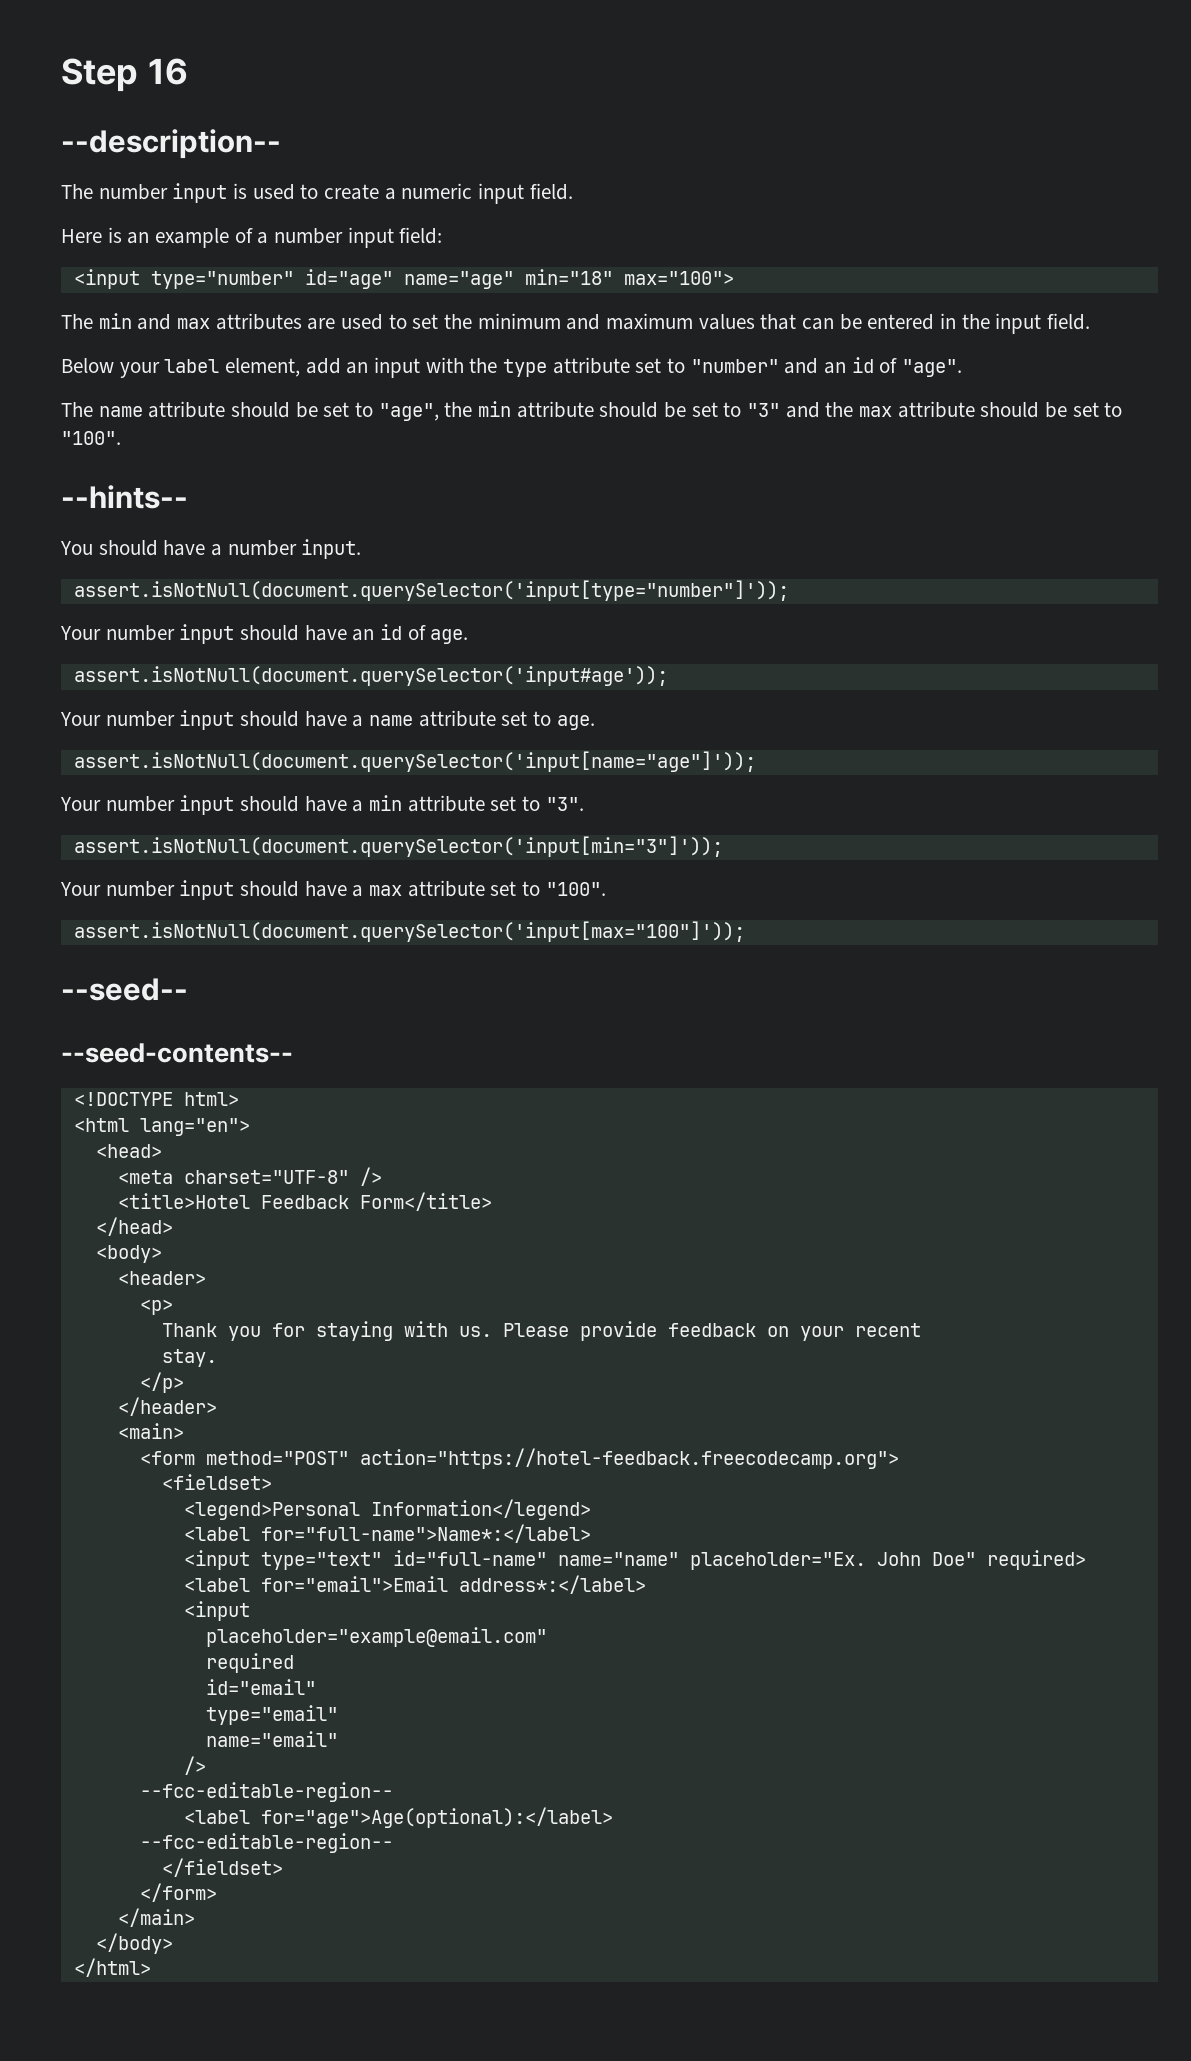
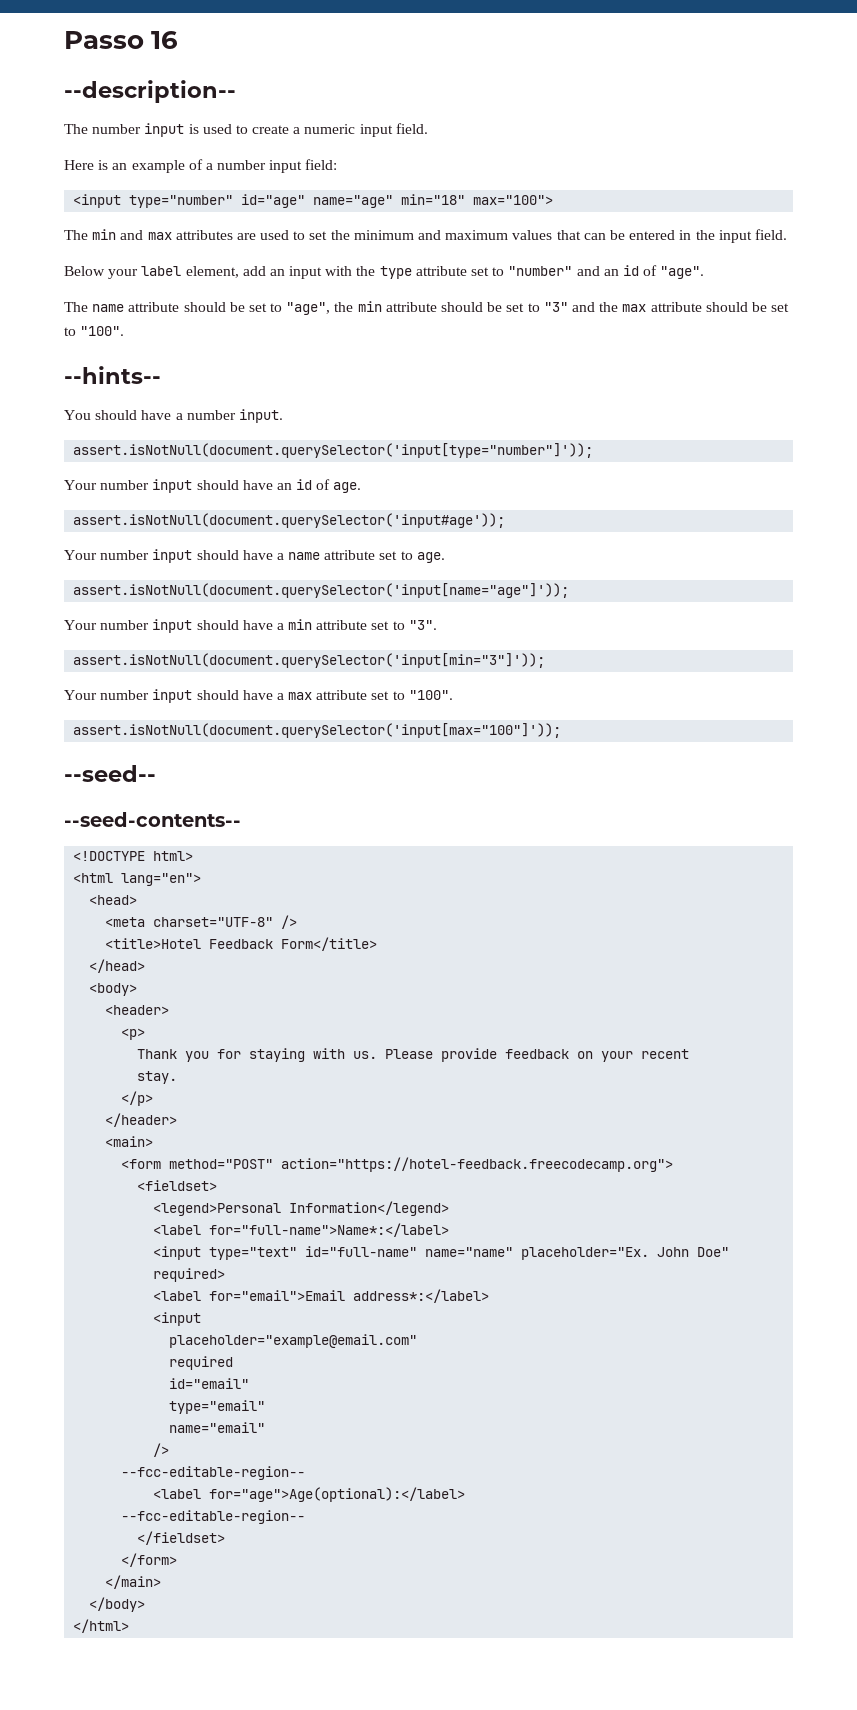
[61,58,138,92] Step -> [64,31,144,49] Passo

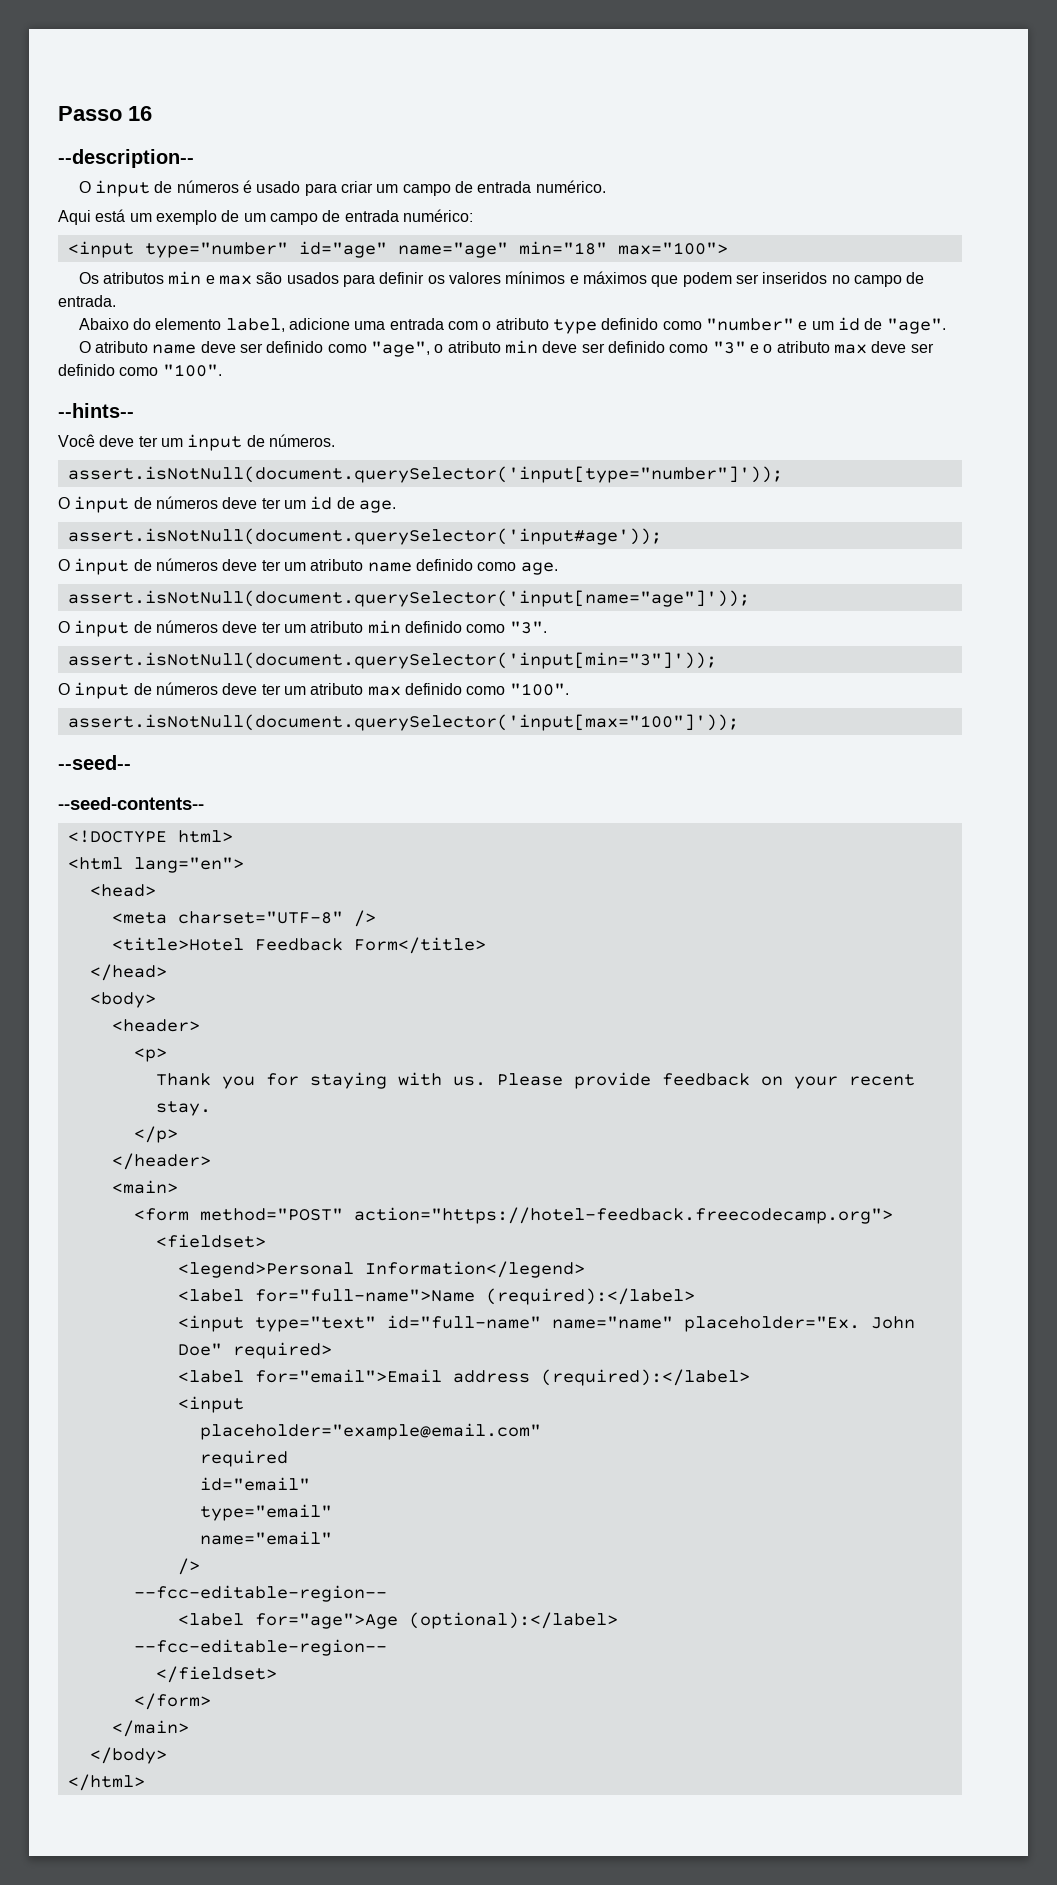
[64,123,428,137] [64,159,338,173] The number input is used to create a numeric input field. // Here is an example of a number input field: -> [78,180,606,197] [58,209,473,225] O input de números é usado para criar um campo de entrada numérico. // Aqui está um exemplo de um campo de entrada numérico:
[64,229,787,243] [64,265,705,279] [64,301,790,315] [64,326,125,336] [64,366,161,384] [64,409,283,423] [73,443,594,458] [64,479,362,493] [73,513,506,528] [64,549,445,563] [73,583,570,598] [64,619,437,633] [73,653,546,668] [64,689,405,703] The min and max attributes are used to set the minimum and maximum values that can be entered in the input field. // Below your label element, add an input with the type attribute set to "number" and an id of "age". // The name attribute should be set to "age", the min attribute should be set to "3" and the max attribute should be set to "100". // --hints-- // You should have a number input. // assert.isNotNull(document.querySelector('input[type="number"]')); // Your number input should have an id of age. // assert.isNotNull(document.querySelector('input#age')); // Your number input should have a name attribute set to age. // assert.isNotNull(document.querySelector('input[name="age"]')); // Your number input should have a min attribute set to "3". // assert.isNotNull(document.querySelector('input[min="3"]')); // Your number input should have a max attribute set to -> [78,271,925,287] [58,295,116,307] [78,317,946,334] [78,340,934,357] [58,364,222,377] [58,403,134,418] [58,434,335,451] [67,466,783,483] [58,496,396,513] [67,528,662,545] [58,558,558,575] [67,590,750,607] [58,620,547,637] [67,652,717,669] [58,682,506,699] Os atributos min e max são usados para definir os valores mínimos e máximos que podem ser inseridos no campo de entrada. // Abaixo do elemento label, adicione uma entrada com o atributo type definido como "number" e um id de "age". // O atributo name deve ser definido como "age", o atributo min deve ser definido como "3" e o atributo max deve ser definido como "100". // --hints-- // Você deve ter um input de números. // assert.isNotNull(document.querySelector('input[type="number"]')); // O input de números deve ter um id de age. // assert.isNotNull(document.querySelector('input#age')); // O input de números deve ter um atributo name definido como age. // assert.isNotNull(document.querySelector('input[name="age"]')); // O input de números deve ter um atributo min definido como "3". // assert.isNotNull(document.querySelector('input[min="3"]')); // O input de números deve ter um atributo max definido como
[209,1223,450,1237] for="full-name">Name*:</label> -> [254,1288,695,1305] for="full-name">Name (required):</label>
[353,1289,490,1303] address*:</label> -> [452,1369,750,1386] address (required):</label>
[209,1487,466,1502] for="age">Age(optional):</label> -> [254,1612,618,1629] for="age">Age (optional):</label>

